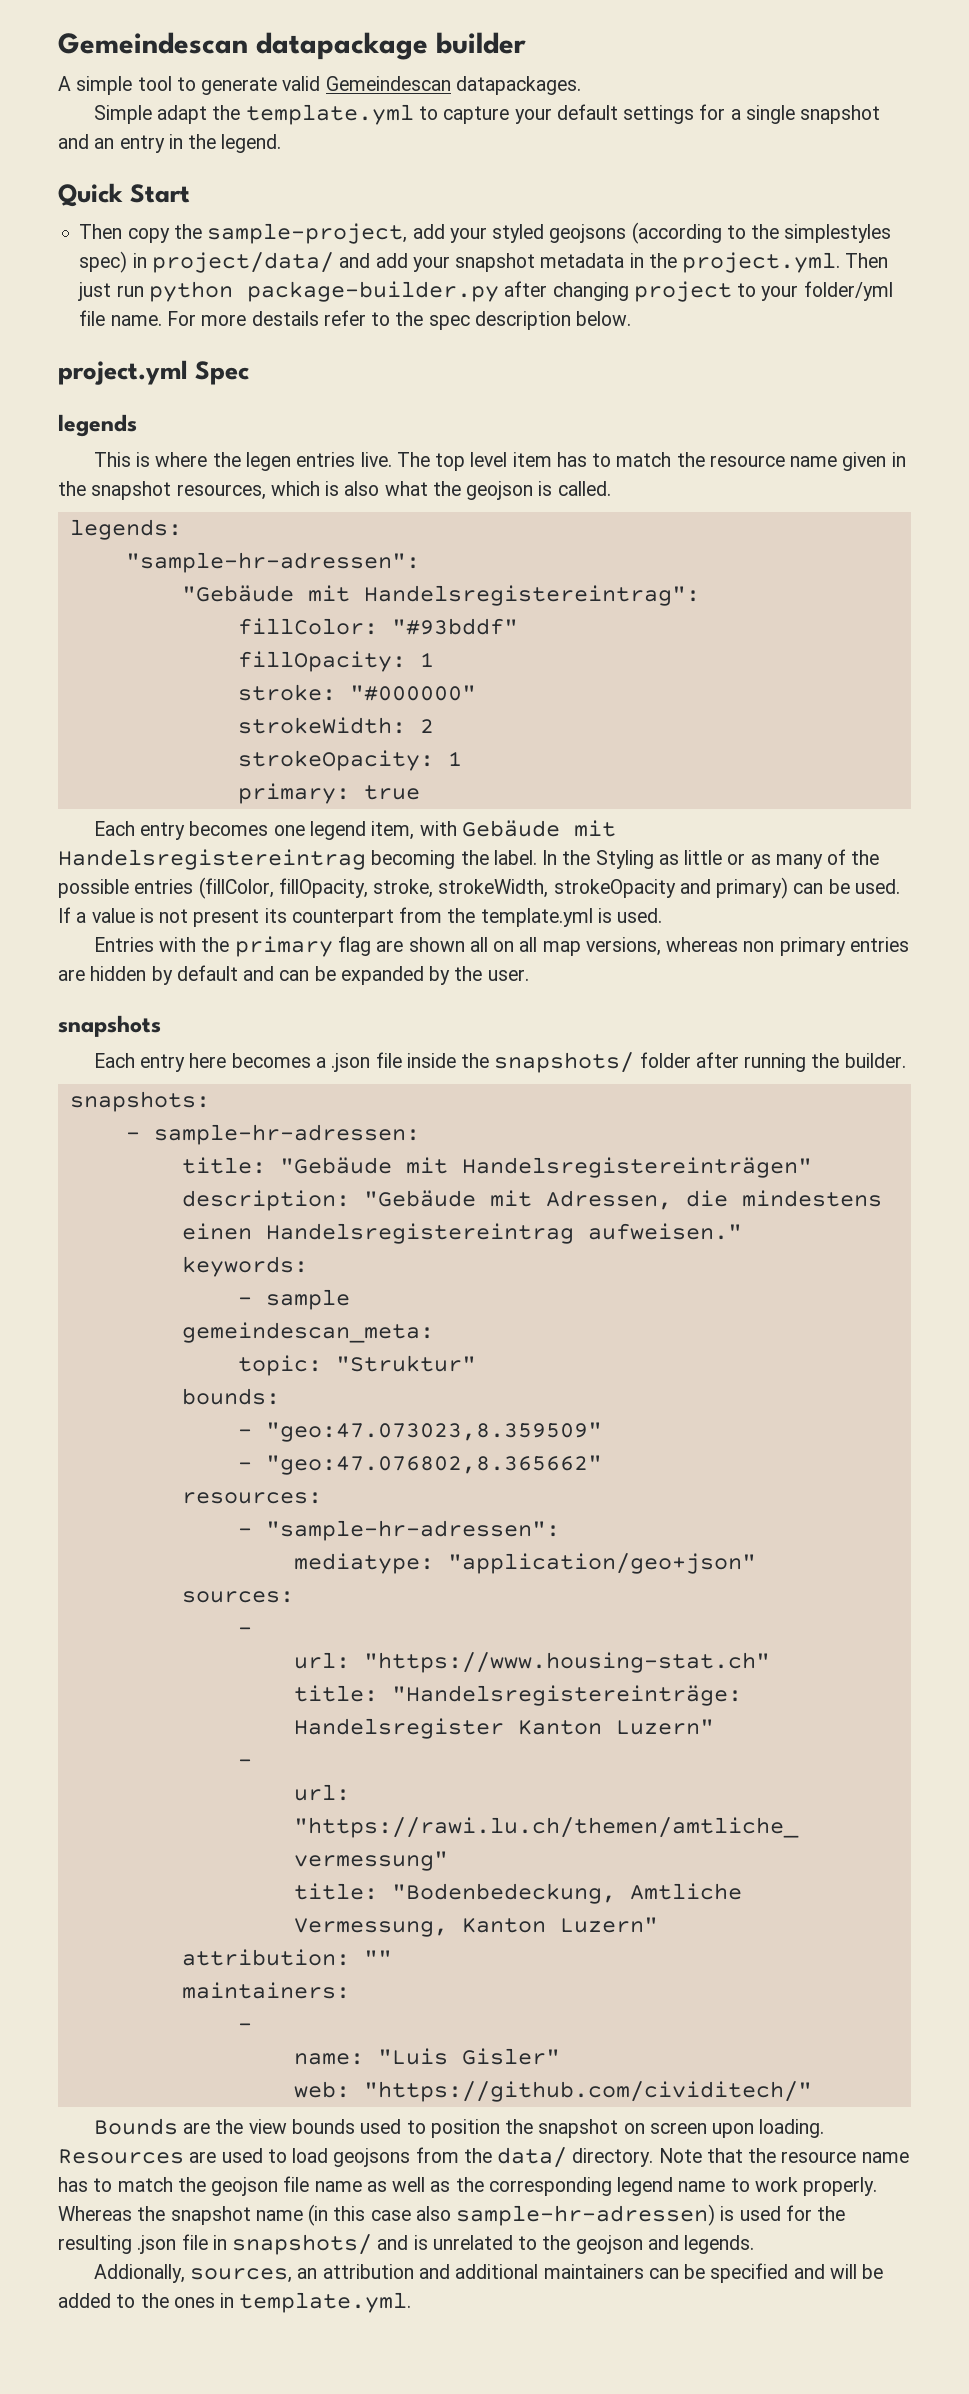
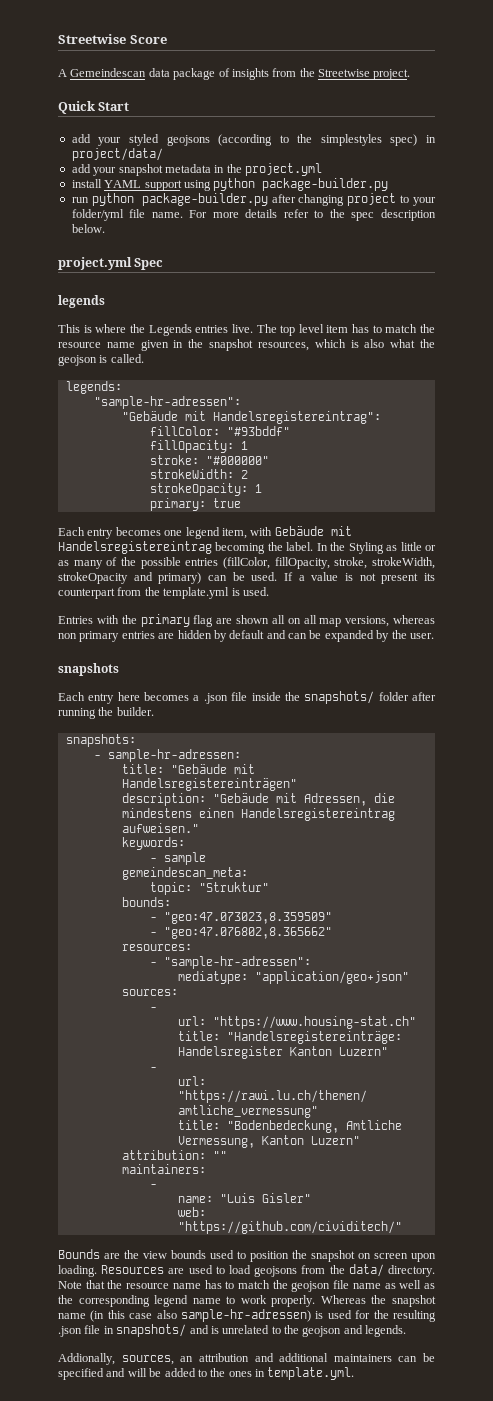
[58,32,526,60] [58,76,581,95] [93,104,881,125] [58,134,282,153] [58,183,191,207] [79,223,408,244] Gemeindescan datapackage builder // A simple tool to generate valid Gemeindescan datapackages. // Simple adapt the template.yml to capture your default settings for a single snapshot and an entry in the legend. // Quick Start // Then copy the sample-project, -> [58,34,167,44] [58,68,411,80] [58,101,130,114] Streetwise Score // A Gemeindescan data package of insights from the Streetwise project. // Quick Start //
[339,253,371,268] and -> (163, 154) //
[682,252,889,273] [78,282,112,301] project.yml. Then just -> [245,163,322,176] [71,178,389,191] project.yml // install YAML support using python package-builder.py //
[251,311,319,326] destails -> [245,209,278,218] details
[245,452,291,471] legen -> [148,324,192,336] Legends

